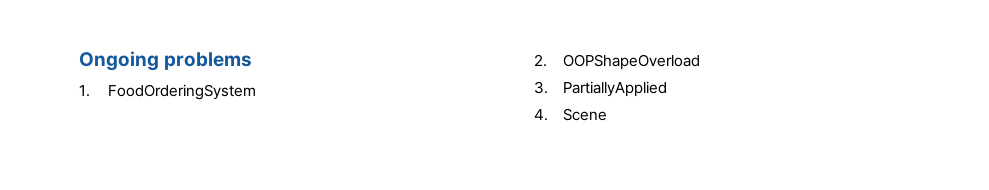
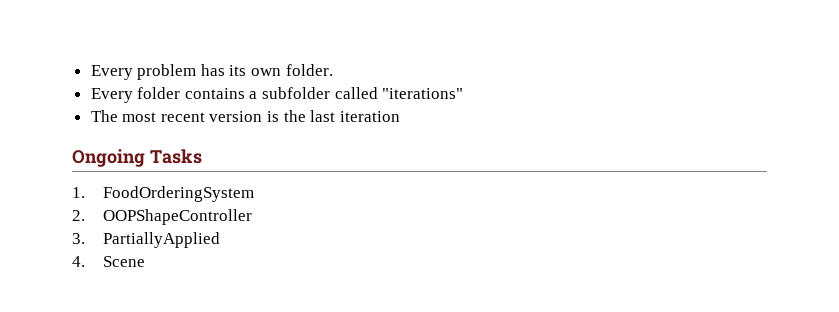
[79,51,253,71] Ongoing problems -> [90,64,333,80] [90,87,464,103] [90,110,400,122] [72,149,202,167] Every problem has its own folder. // Every folder contains a subfolder called "iterations" // The most recent version is the last iteration // Ongoing Tasks
[563,54,701,70] OOPShapeOverload -> [102,209,252,225] OOPShapeController

